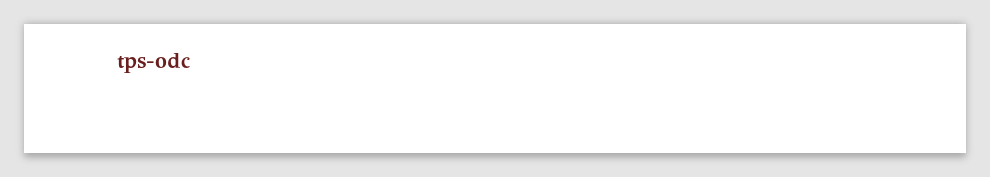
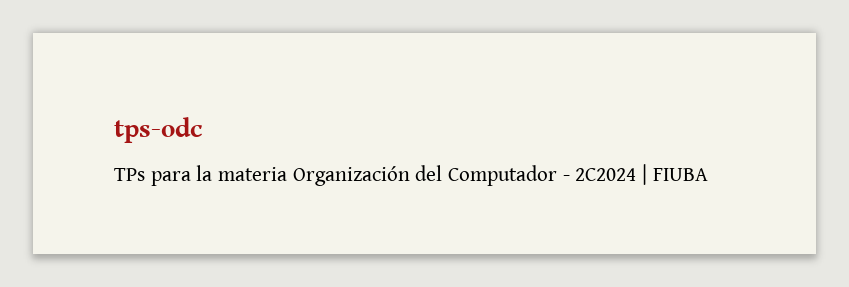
(191, 63) none -> [114,164,708,186] // TPs para la materia Organización del Computador - 2C2024 | FIUBA

